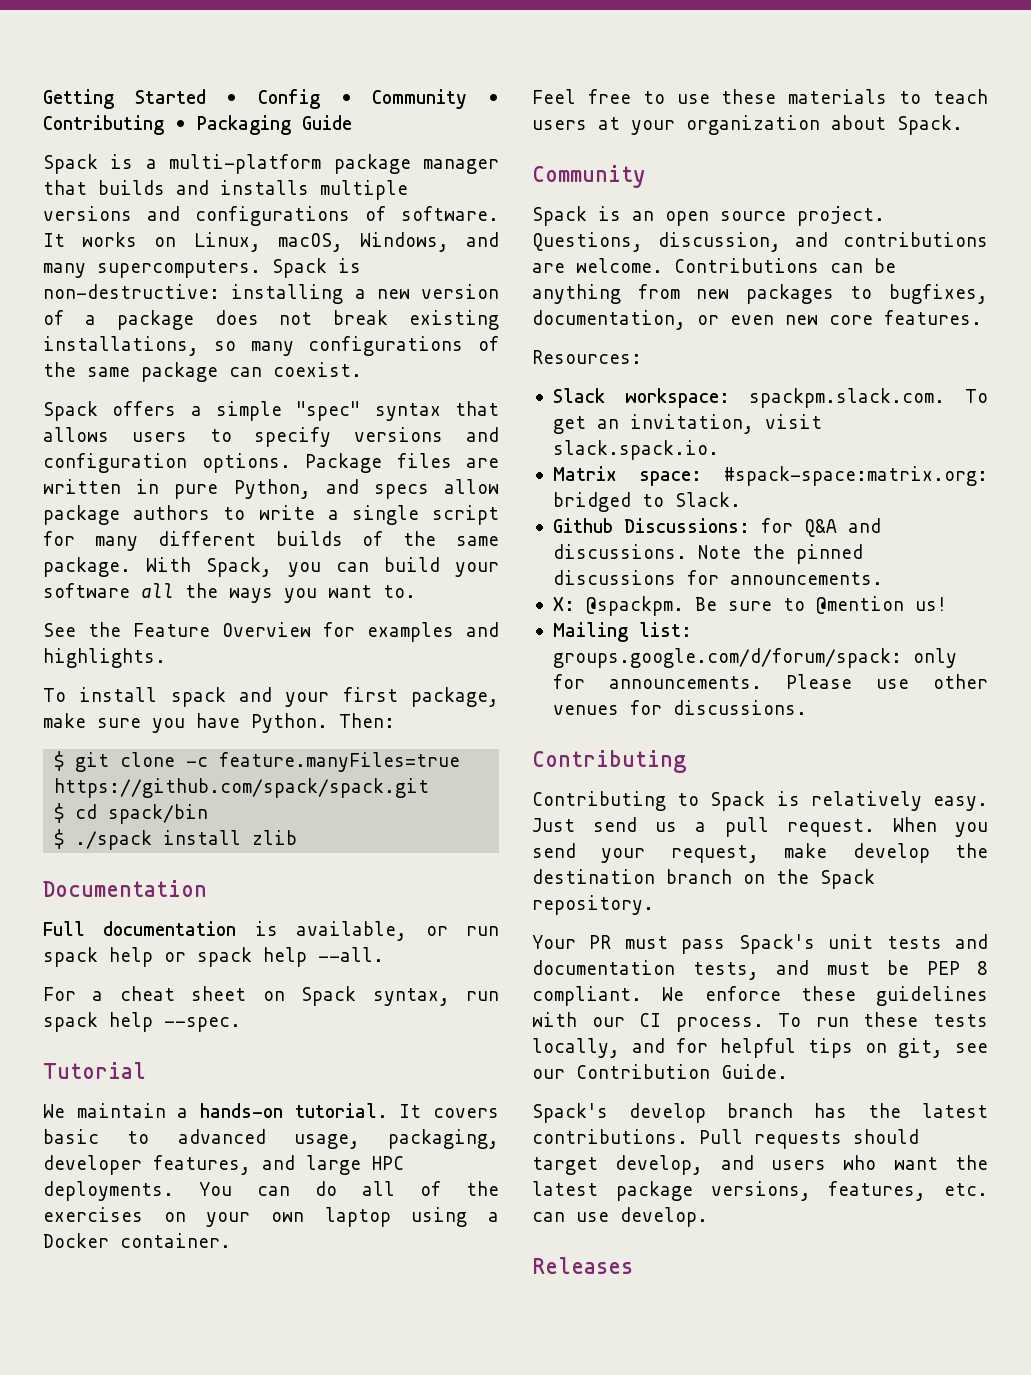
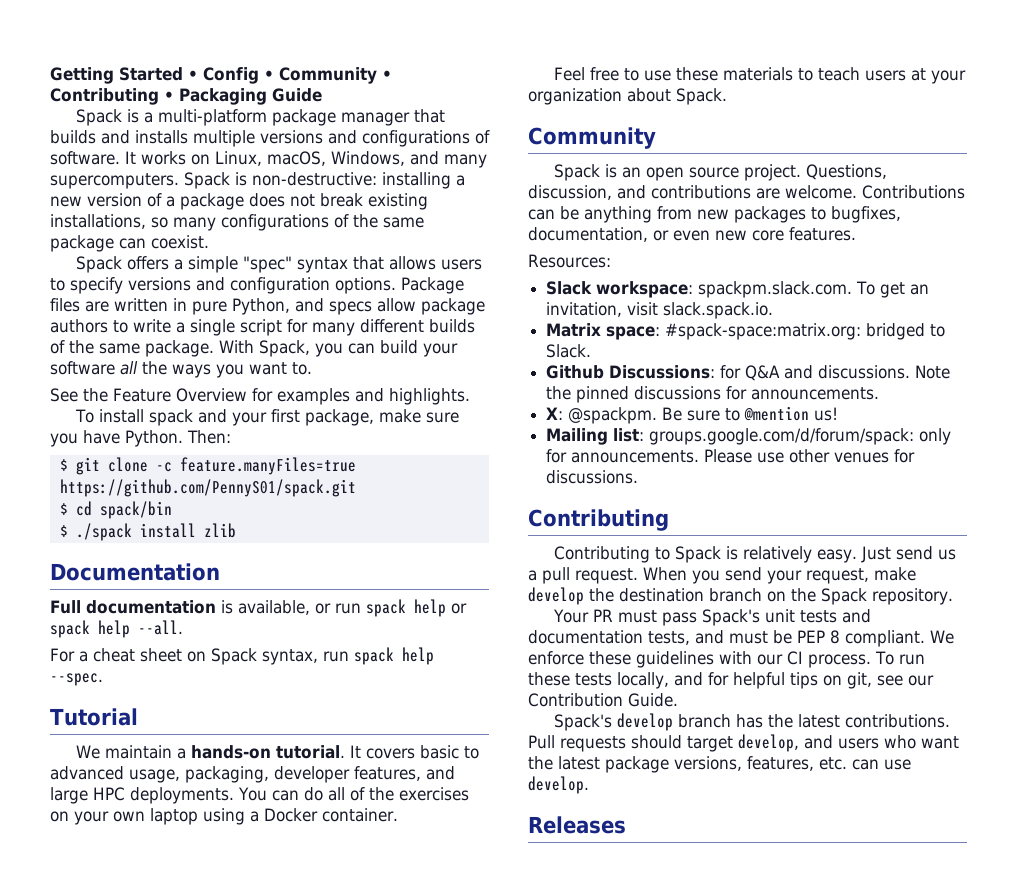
[54,778,430,798] https://github.com/spack/spack.git -> [59,479,356,497] https://github.com/PennyS01/spack.git

